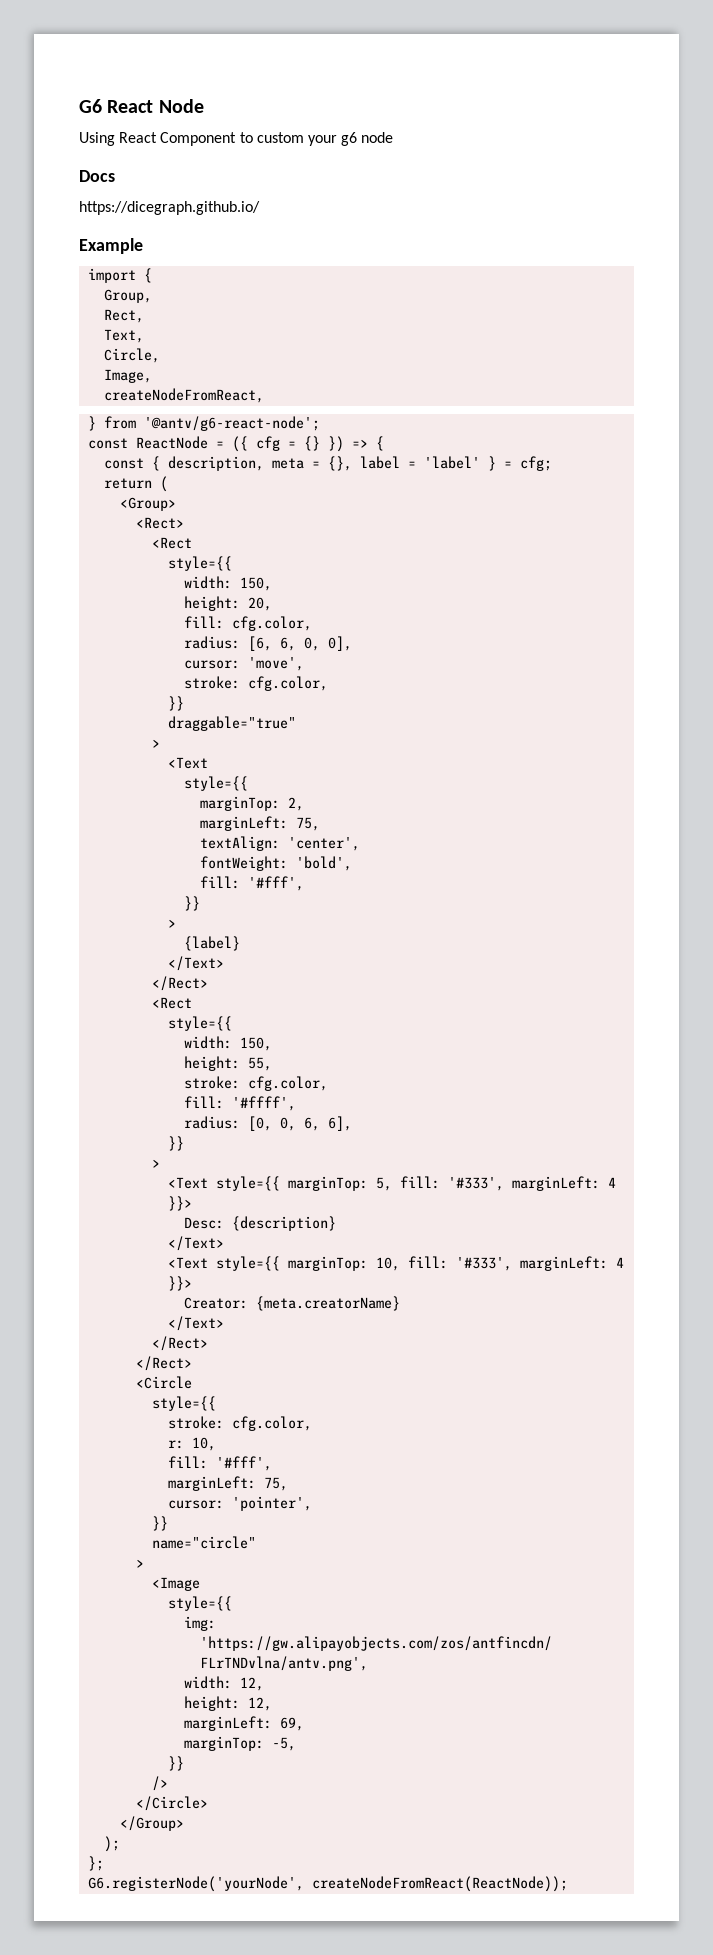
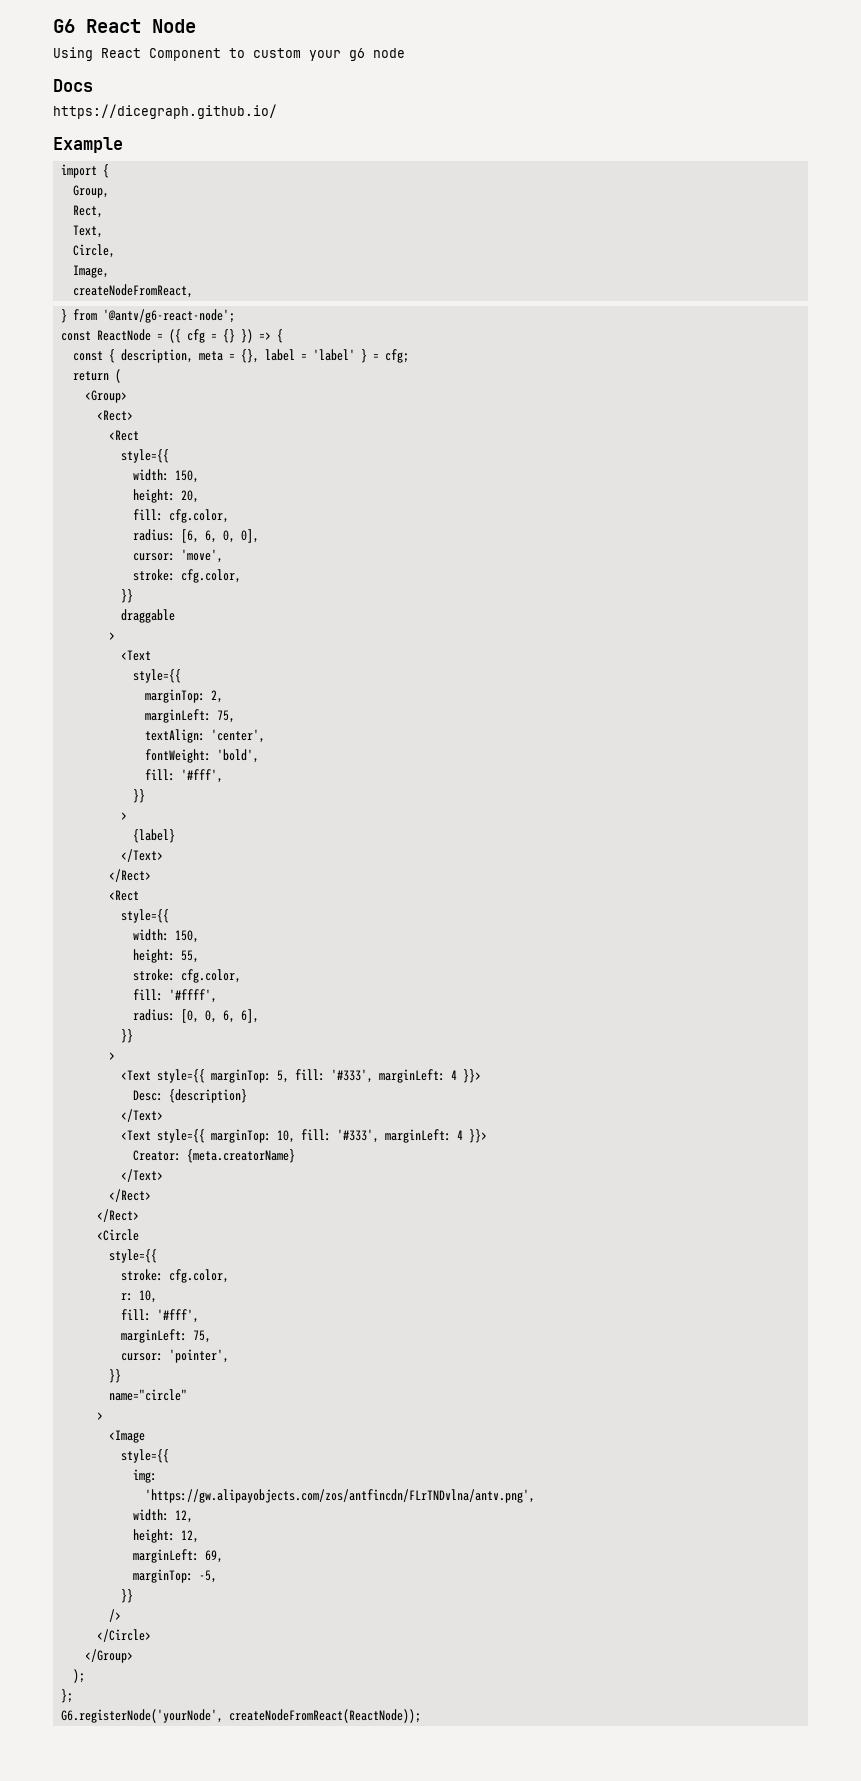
[168,716,297,731] draggable="true" -> [120,609,175,623] draggable

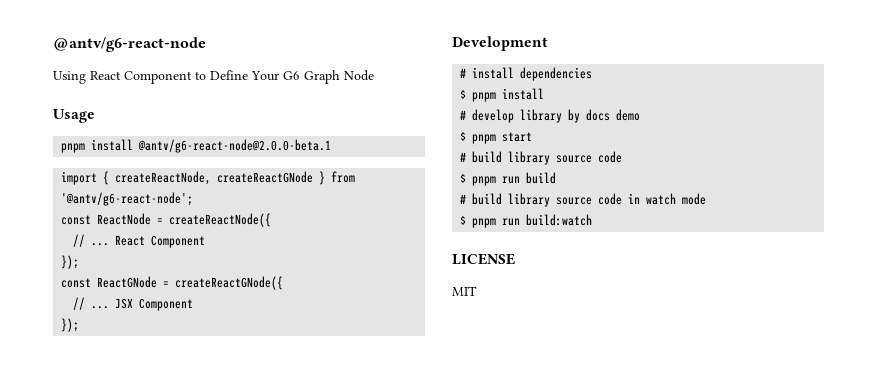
[53,19,196,33] G6 React Node -> [53,37,206,52] @antv/g6-react-node
[253,48,405,61] [53,79,93,92] [53,104,277,119] [53,137,123,153] [60,164,109,178] [72,185,109,198] [72,205,103,218] [72,225,103,238] [72,244,115,258] [72,265,109,278] [72,284,193,298] custom your g6 node // Docs // https://dicegraph.github.io/ // Example // import { // Group, // Rect, // Text, // Circle, // Image, // createNodeFromReact, // -> [210,70,374,84] [53,109,95,123] [61,139,332,153] [61,171,314,185] Define Your G6 Graph Node // Usage // pnpm install @antv/g6-react-node@2.0.0-beta.1 // import { createReactNode, createReactGNode
[168,329,283,343] [72,349,409,363] [72,369,121,383] [84,390,127,403] [96,410,133,421] [108,430,139,441] [120,449,169,463] [132,469,199,483] [132,489,199,503] [132,509,229,523] [132,529,259,543] [132,549,223,563] [132,569,241,583] [120,589,133,603] [120,609,175,623] [108,632,115,640] [120,650,151,661] [132,669,181,683] [144,689,223,703] [144,709,235,723] [144,729,265,743] [144,749,259,763] [144,769,223,783] [132,789,145,803] [120,812,127,820] [132,829,175,843] [120,849,163,862] [108,869,151,882] [108,890,139,901] [120,909,169,923] [132,929,199,943] [132,949,199,963] [132,969,241,983] [132,989,217,1003] [132,1009,259,1023] [120,1029,133,1043] [108,1052,115,1060] [120,1069,481,1083] [132,1089,247,1103] [120,1109,163,1122] [120,1129,487,1143] [132,1149,295,1163] [120,1169,163,1182] [108,1189,151,1202] [96,1209,139,1222] [96,1229,139,1241] [108,1249,157,1263] [120,1269,229,1283] [120,1290,157,1303] [120,1309,199,1323] [120,1329,211,1343] [120,1349,229,1363] [108,1369,121,1383] [108,1389,187,1401] [96,1412,103,1420] [108,1430,145,1443] [120,1449,169,1463] [132,1469,157,1483] [144,1489,535,1503] [132,1509,193,1523] [132,1529,199,1543] [132,1549,223,1563] [132,1569,217,1583] [120,1589,133,1603] [108,1609,121,1622] [96,1629,151,1642] [84,1649,133,1663] [72,1669,85,1683] [60,1689,73,1703] [60,1709,421,1723] ({ cfg = {} }) => { // const { description, meta = {}, label = 'label' } = cfg; // return ( // <Group> // <Rect> // <Rect // style={{ // width: 150, // height: 20, // fill: cfg.color, // radius: [6, 6, 0, 0], // cursor: 'move', // stroke: cfg.color, // }} // draggable // > // <Text // style={{ // marginTop: 2, // marginLeft: 75, // textAlign: 'center', // fontWeight: 'bold', // fill: '#fff', // }} // > // {label} // </Text> // </Rect> // <Rect // style={{ // width: 150, // height: 55, // stroke: cfg.color, // fill: '#ffff', // radius: [0, 0, 6, 6], // }} // > // <Text style={{ marginTop: 5, fill: '#333', marginLeft: 4 }}> // Desc: {description} // </Text> // <Text style={{ marginTop: 10, fill: '#333', marginLeft: 4 }}> // Creator: {meta.creatorName} // </Text> // </Rect> // </Rect> // <Circle // style={{ // stroke: cfg.color, // r: 10, // fill: '#fff', // marginLeft: 75, // cursor: 'pointer', // }} // name="circle" // > // <Image // style={{ // img: // 'https://gw.alipayobjects.com/zos/antfincdn/FLrTNDvlna/antv.png', // width: 12, // height: 12, // marginLeft: 69, // marginTop: -5, // }} // /> // </Circle> // </Group> // ); // }; // G6.registerNode('yourNode', createNodeFromReact(ReactNode)); -> [169,213,272,227] [73,234,206,248] [61,255,80,269] [61,276,284,290] [73,297,194,311] [61,318,80,332] [452,36,548,51] [460,67,593,81] [460,88,545,102] [460,109,641,123] [460,131,533,144] [460,151,623,165] [460,172,557,186] [460,193,707,207] [460,214,593,228] [452,253,515,265] [452,286,477,296] createReactNode({ // // ... React Component // }); // const ReactGNode = createReactGNode({ // // ... JSX Component // }); // Development // # install dependencies // $ pnpm install // # develop library by docs demo // $ pnpm start // # build library source code // $ pnpm run build // # build library source code in watch mode // $ pnpm run build:watch // LICENSE // MIT

